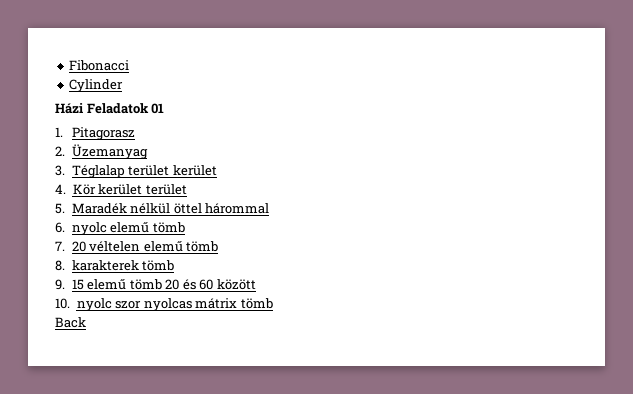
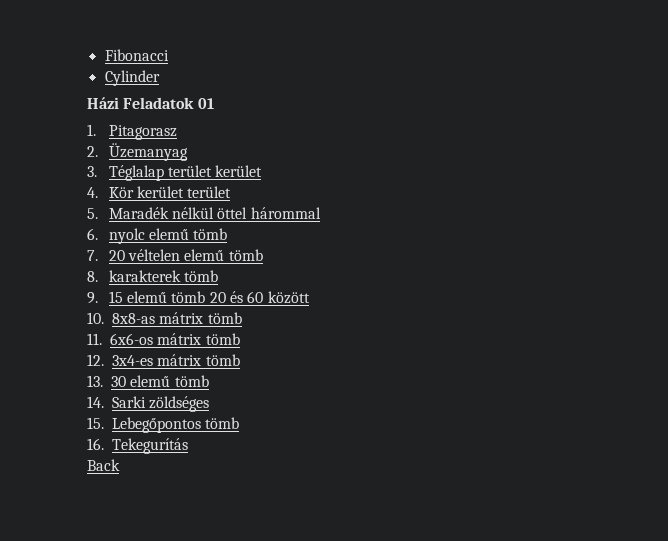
[76,298,273,311] nyolc szor nyolcas mátrix tömb -> [112,312,242,324] [87,333,240,345] [87,354,240,366] [87,375,209,387] [87,396,210,412] [87,417,240,433] [87,438,188,454] 8x8-as mátrix tömb // 11. 6x6-os mátrix tömb // 12. 3x4-es mátrix tömb // 13. 30 elemű tömb // 14. Sarki zöldséges // 15. Lebegőpontos tömb // 16. Tekegurítás

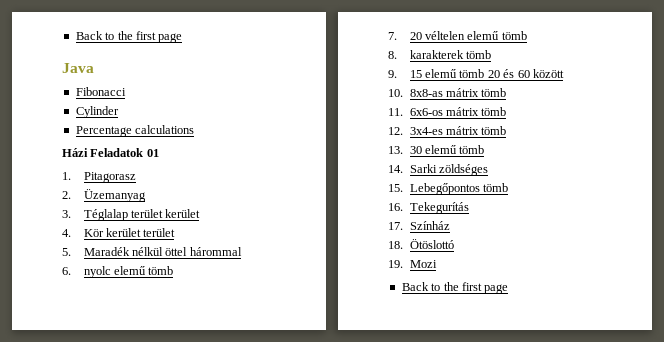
(104, 55) none -> [75,31,183,43] [62,63,94,73] Back to the first page // Java //
(160, 78) none -> [75,125,195,137] // Percentage calculations
[87,459,120,471] Back -> [388,221,450,230] [388,239,454,249] [388,260,437,268] [401,282,509,294] 17. Színház // 18. Ötöslottó // 19. Mozi // Back to the first page

